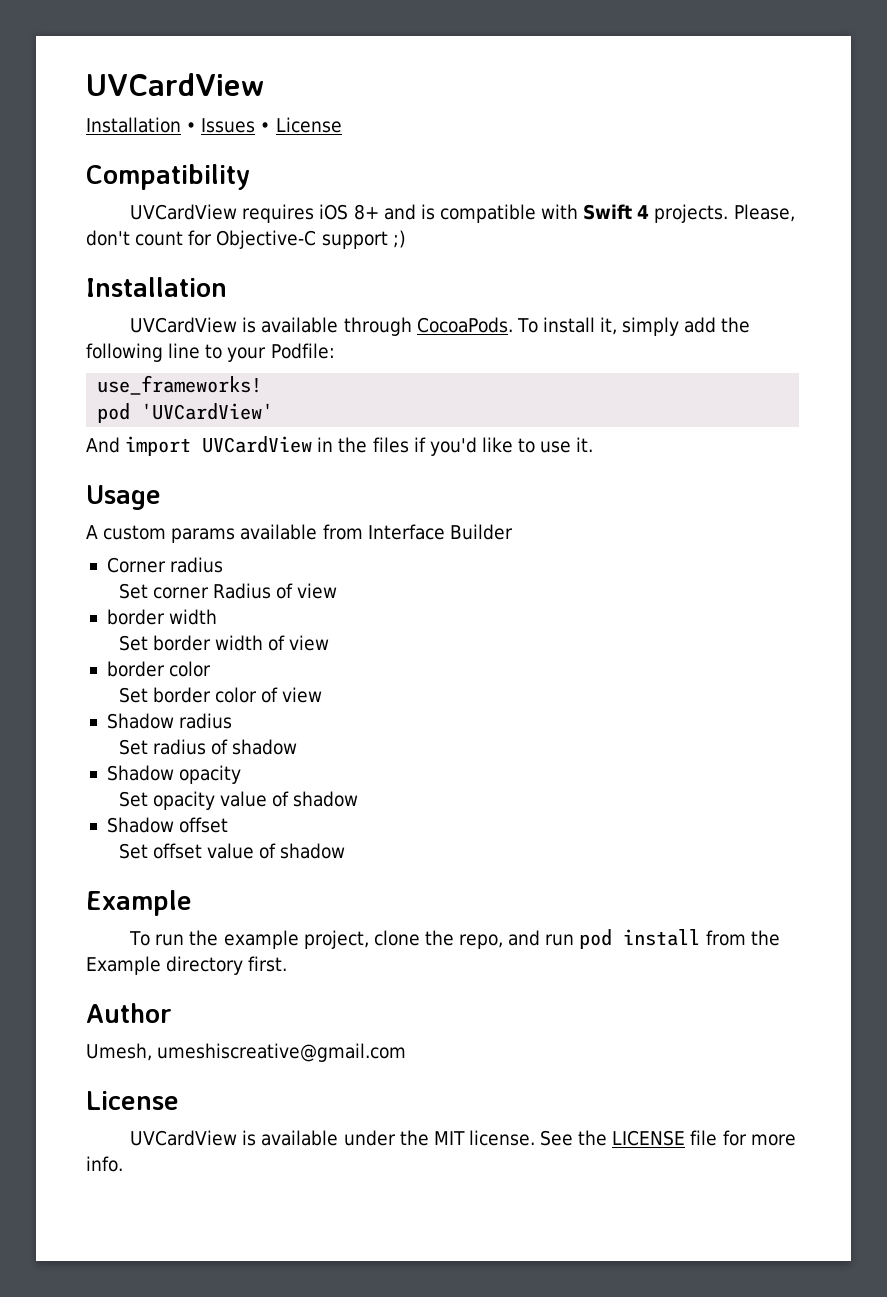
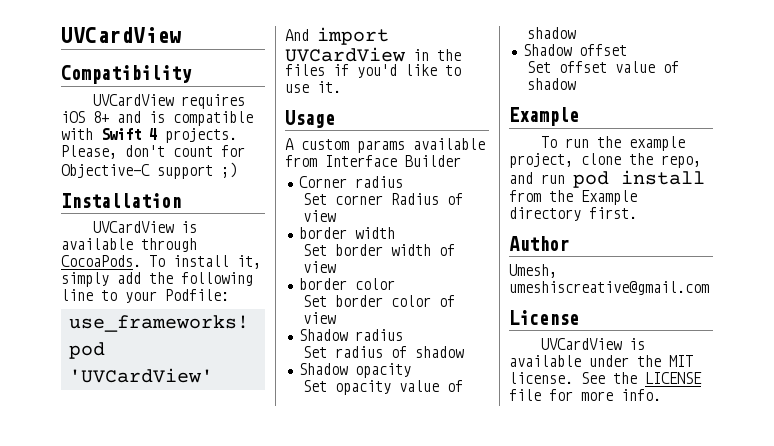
[86,73,265,96] [86,117,342,133] UVCardView // Installation • Issues • License -> [61,27,181,43] UVCardView

